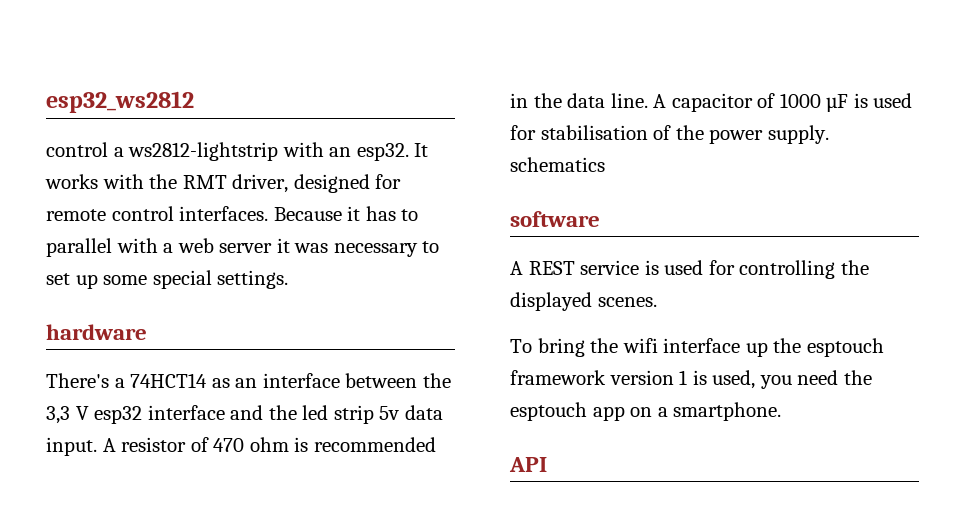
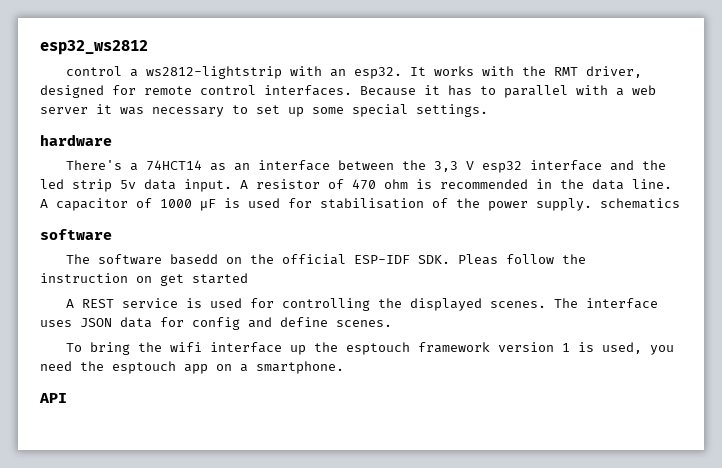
(600, 219) none -> [66,254,587,265] [40,273,248,286] // The software basedd on the official ESP-IDF SDK. Pleas follow the instruction on get started
(657, 302) none -> [554,298,659,309] [40,317,392,330] The interface uses JSON data for config and define scenes.

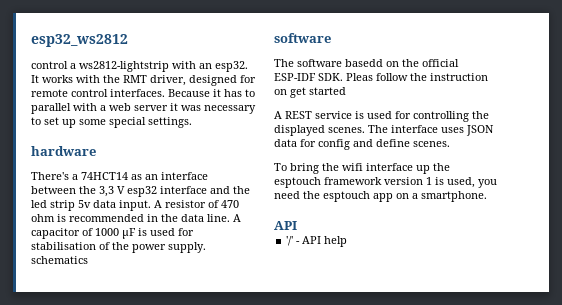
(67, 398) none -> [286,236,348,247] // '/' - API help

